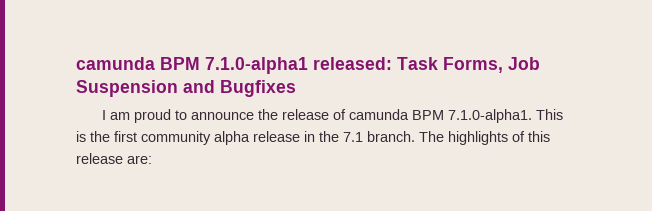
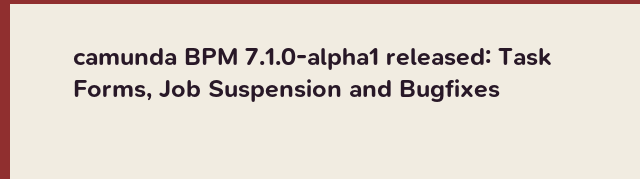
[101,109,563,123] [76,131,550,145] [76,153,152,164] // I am proud to announce the release of camunda BPM 7.1.0-alpha1. This is the first community alpha release in the 7.1 branch. The highlights of this release are: -> (500, 90) none

